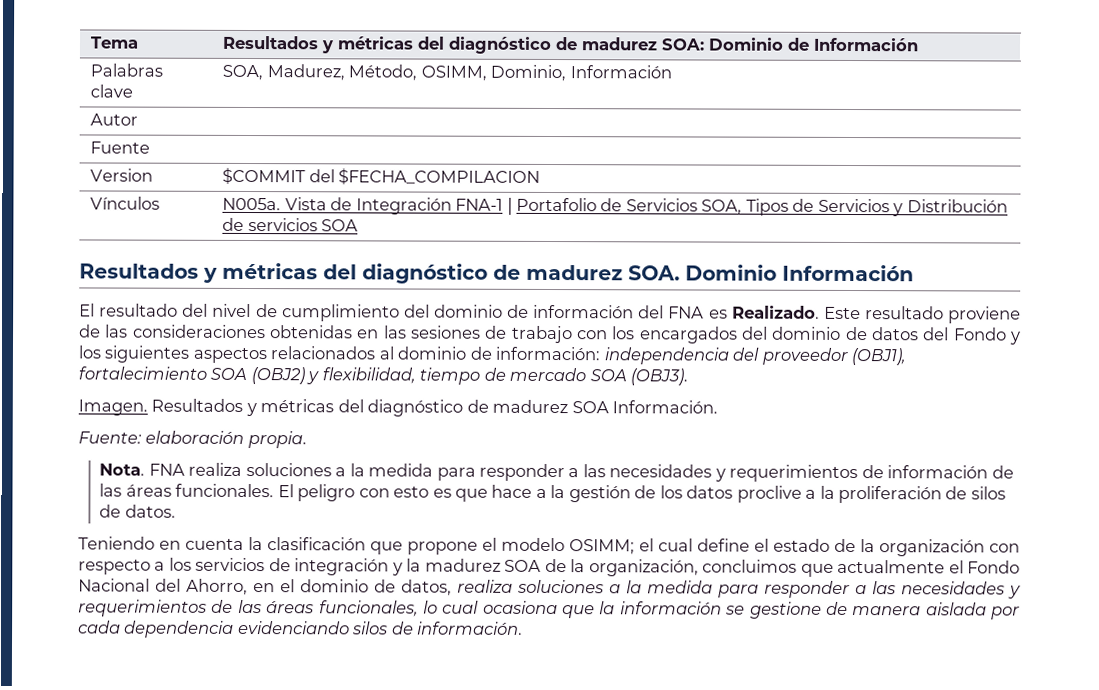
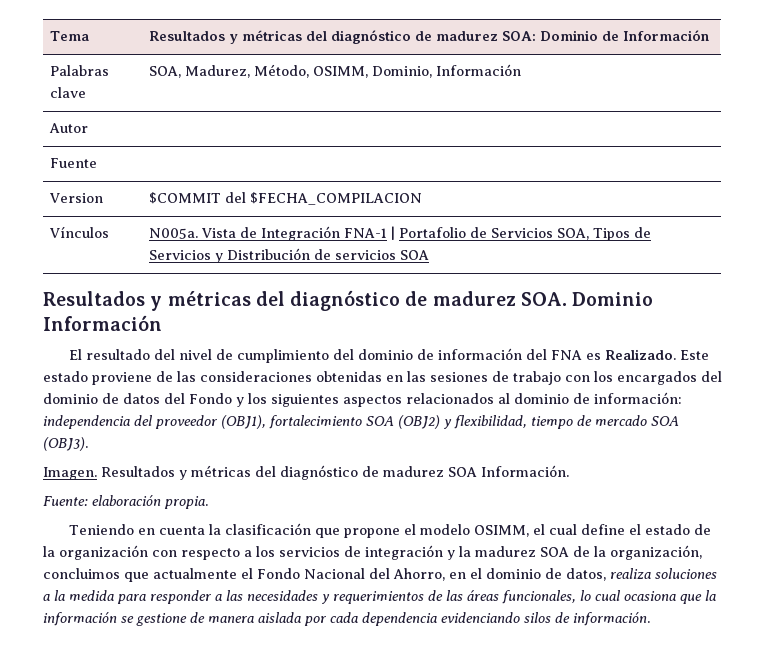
[864,306,944,320] resultado -> [43,371,88,382] estado
[99,462,1014,483] [99,483,1006,504] [99,504,176,518] // Nota. FNA realiza soluciones a la medida para responder a las necesidades y requerimientos de información de las áreas funcionales. El peligro con esto es que hace a la gestión de los datos proclive a la proliferación de silos de datos. -> (208, 502) none
[569,539,635,555] OSIMM; -> [473,525,529,537] OSIMM,

